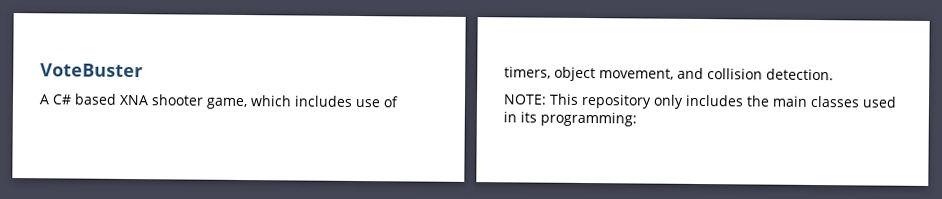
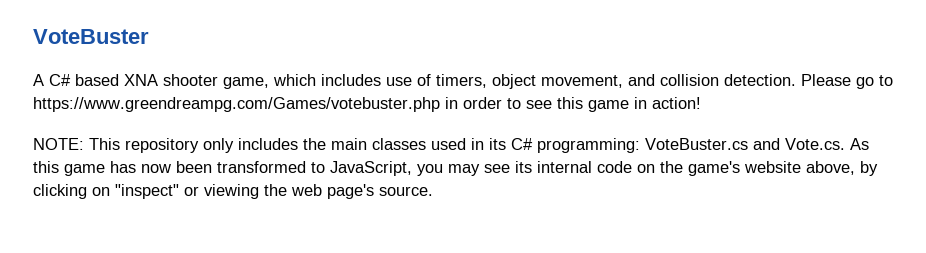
(834, 74) none -> [801,74,893,89] [33,97,701,112] Please go to https://www.greendreampg.com/Games/votebuster.php in order to see this game in action!
[540,111,637,127] programming: -> [511,138,869,153] [33,161,878,176] [33,184,433,199] C# programming: VoteBuster.cs and Vote.cs. As this game has now been transformed to JavaScript, you may see its internal code on the game's website above, by clicking on "inspect" or viewing the web page's source.

